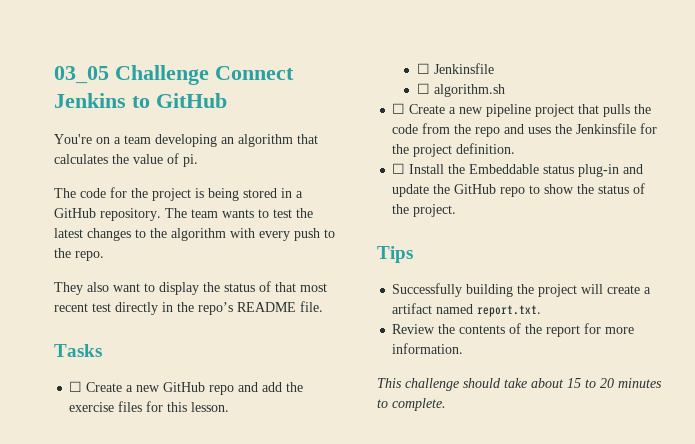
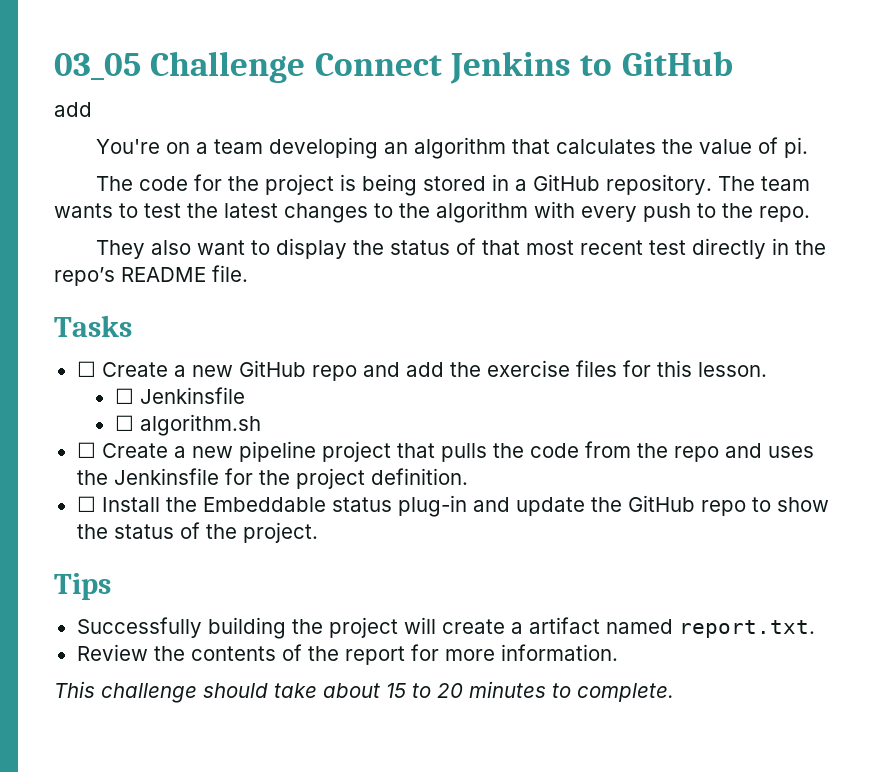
(227, 100) none -> [54,102,92,117] // add

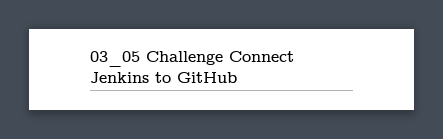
[54,102,92,117] [96,137,809,159] [96,174,811,196] [54,201,810,223] [96,238,827,259] [54,265,248,286] [54,315,132,337] [76,360,767,381] [114,387,245,404] [114,414,261,436] [76,441,814,462] [76,468,468,489] [76,495,829,517] [76,522,318,543] [54,573,111,600] [76,617,815,639] [76,644,618,665] [54,681,674,703] // add // You're on a team developing an algorithm that calculates the value of pi. // The code for the project is being stored in a GitHub repository. The team wants to test the latest changes to the algorithm with every push to the repo. // They also want to display the status of that most recent test directly in the repo’s README file. // Tasks // ☐ Create a new GitHub repo and add the exercise files for this lesson. // ☐ Jenkinsfile // ☐ algorithm.sh // ☐ Create a new pipeline project that pulls the code from the repo and uses the Jenkinsfile for the project definition. // ☐ Install the Embeddable status plug-in and update the GitHub repo to show the status of the project. // Tips // Successfully building the project will create a artifact named report.txt. // Review the contents of the report for more information. // This challenge should take about 15 to 20 minutes to complete. -> (237, 77) none

